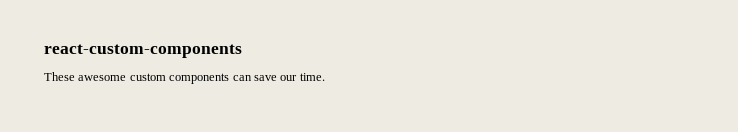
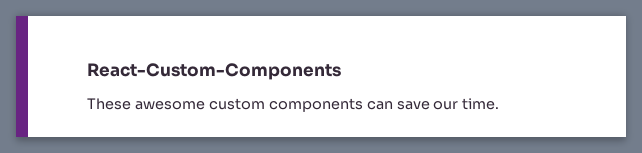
[44,44,242,58] react-custom-components -> [87,63,341,80] React-Custom-Components

